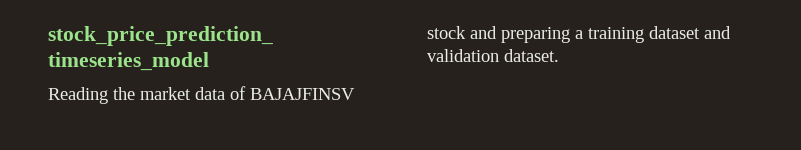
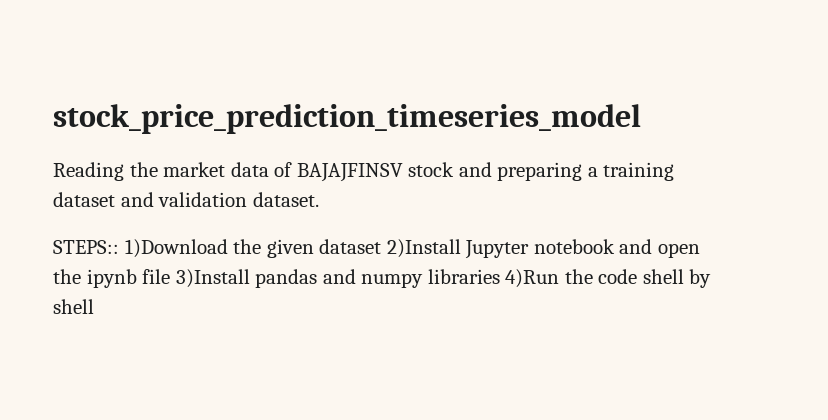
(559, 55) none -> [53,239,700,259] [53,269,712,288] [53,299,94,314] // STEPS:: 1)Download the given dataset 2)Install Jupyter notebook and open the ipynb file 3)Install pandas and numpy libraries 4)Run the code shell by shell

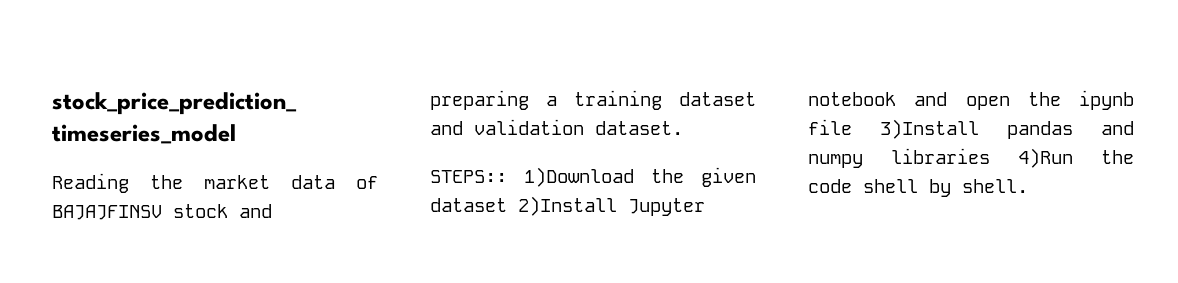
[53,299,94,314] shell -> [962,179,1028,193] shell.

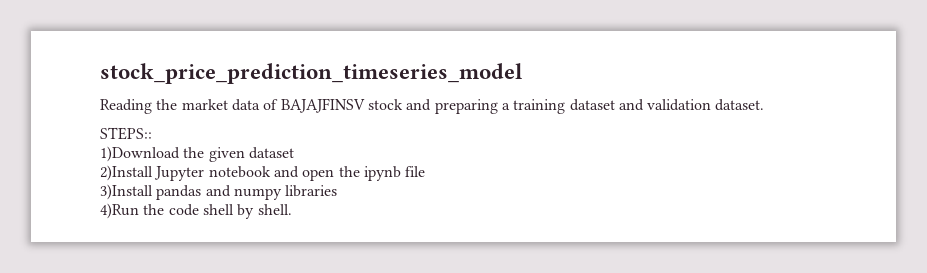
(507, 176) none -> (152, 133) //
(507, 205) none -> (294, 153) //
(852, 127) none -> (426, 171) //
(990, 156) none -> (338, 191) //

